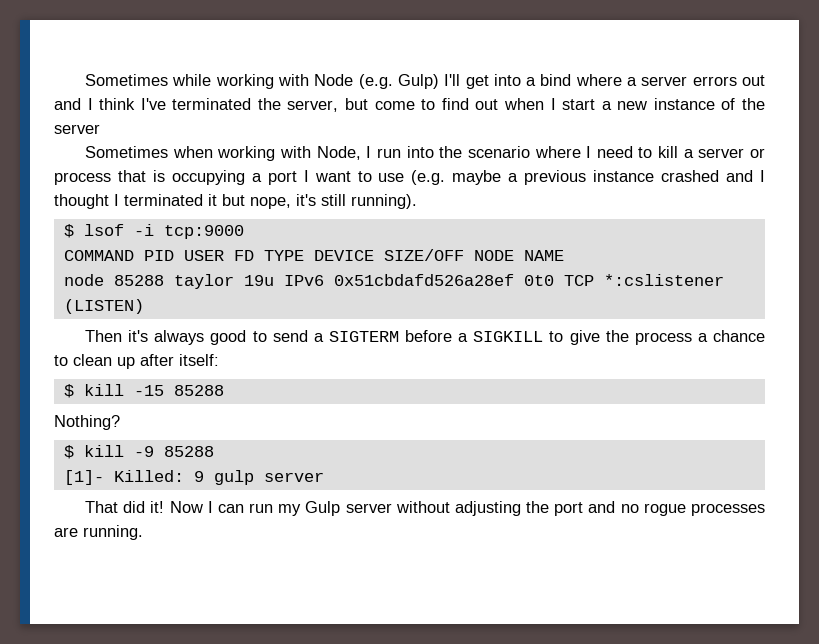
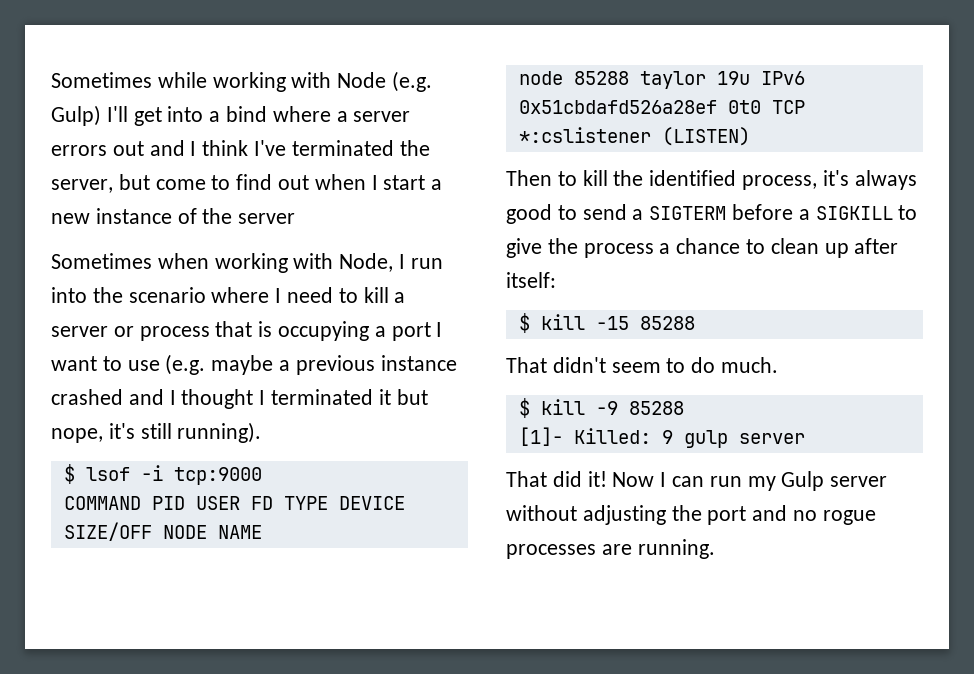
(123, 336) none -> [557,170,818,190] to kill the identified process,
[54,415,120,430] Nothing? -> [506,357,779,373] That didn't seem to do much.

